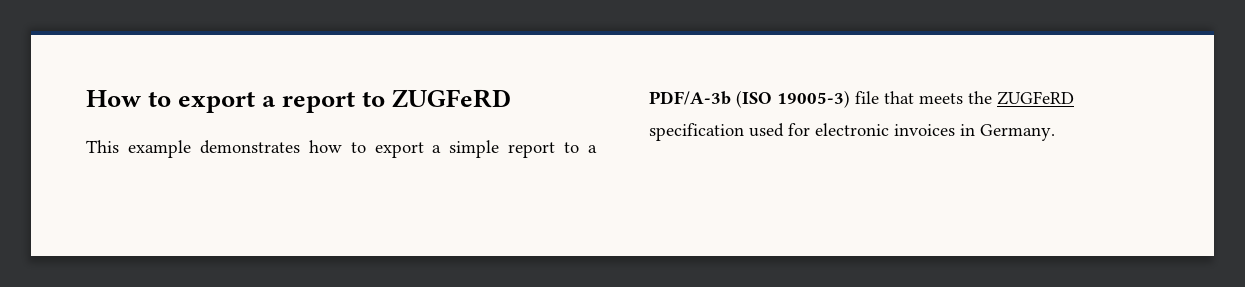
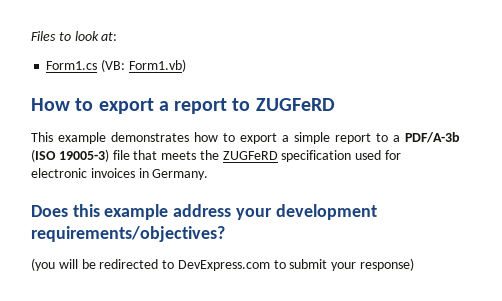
(86, 98) none -> [31,31,118,41] [46,59,186,72] Files to look at: // Form1.cs (VB: Form1.vb) //
(1055, 132) none -> [31,204,377,220] [31,226,225,242] [31,258,415,271] // Does this example address your development requirements/objectives? // (you will be redirected to DevExpress.com to submit your response)

